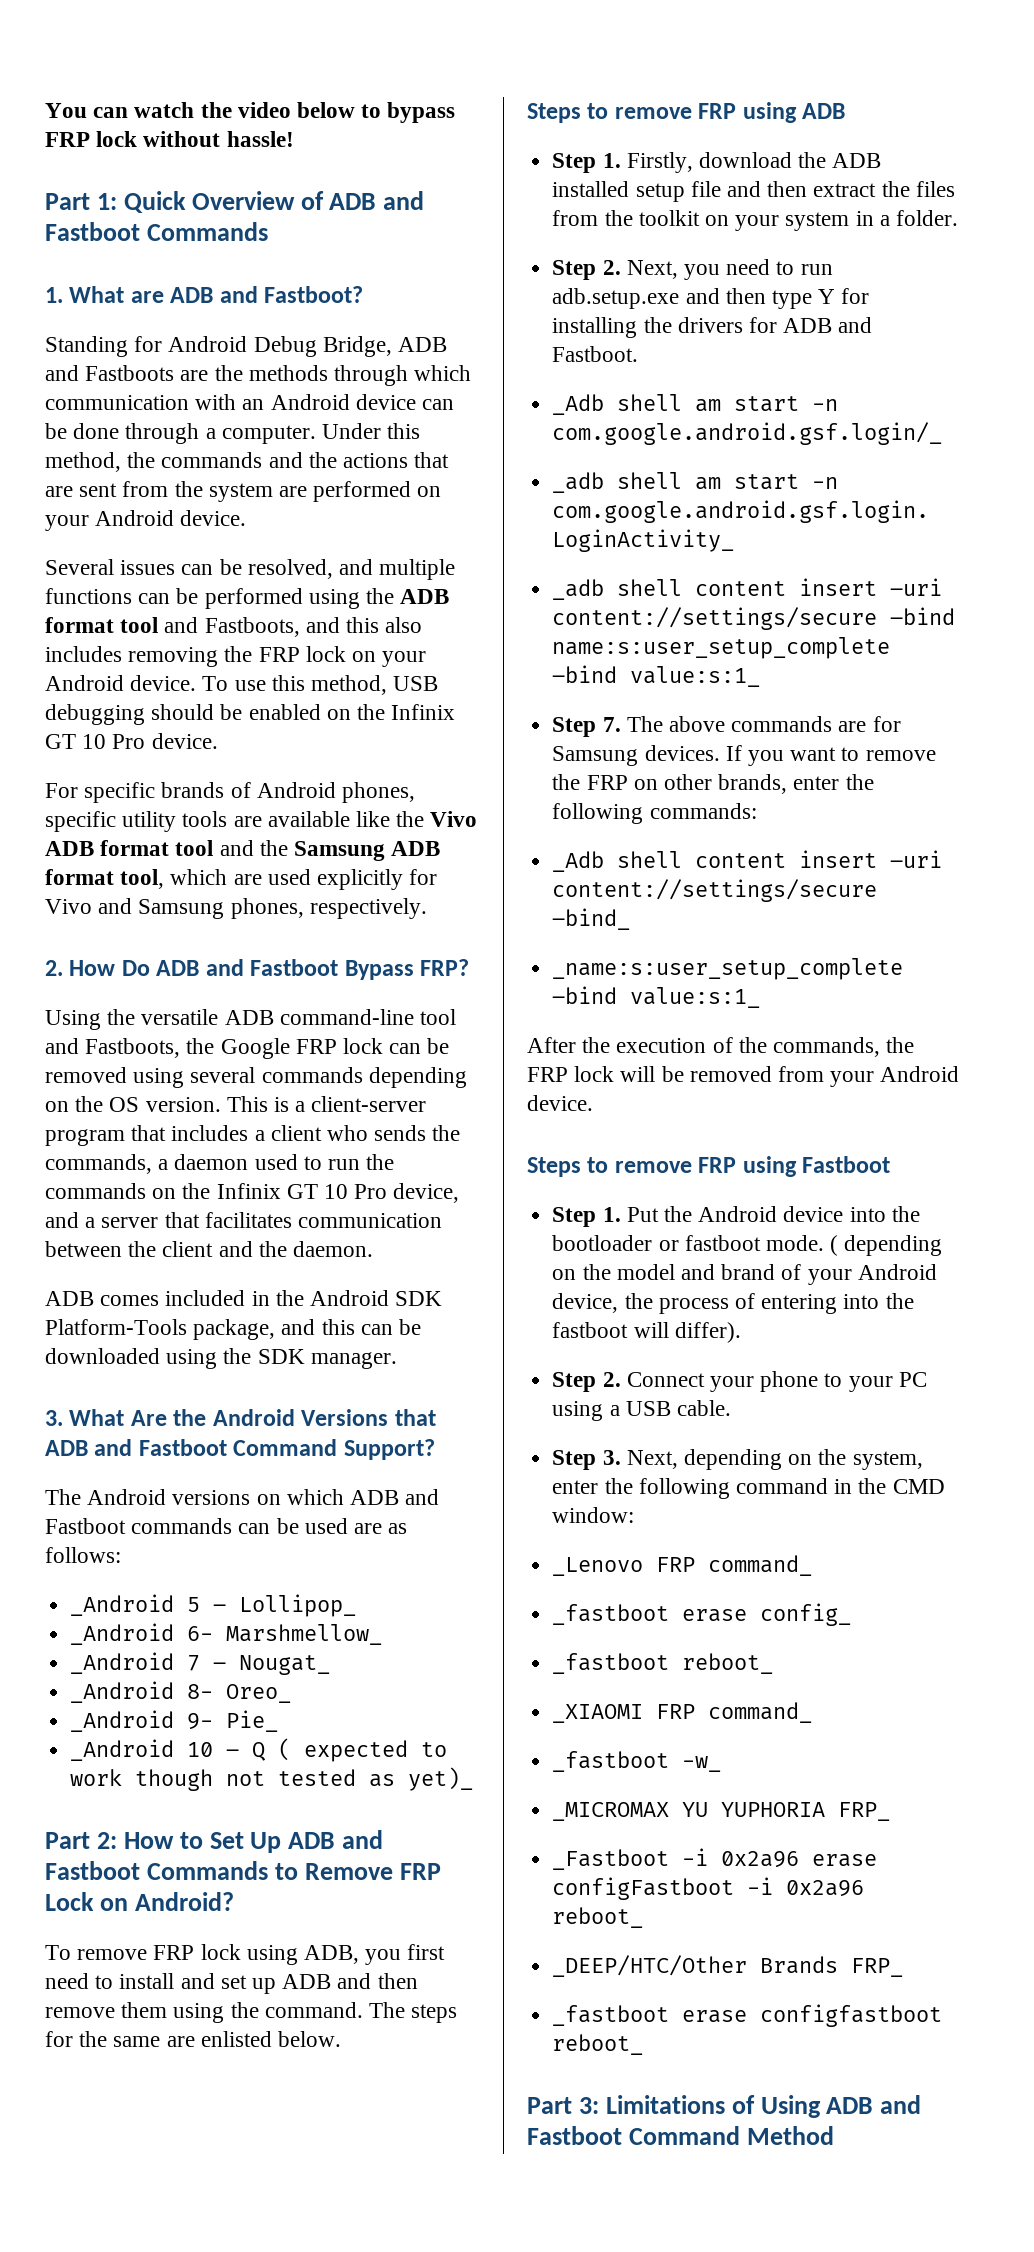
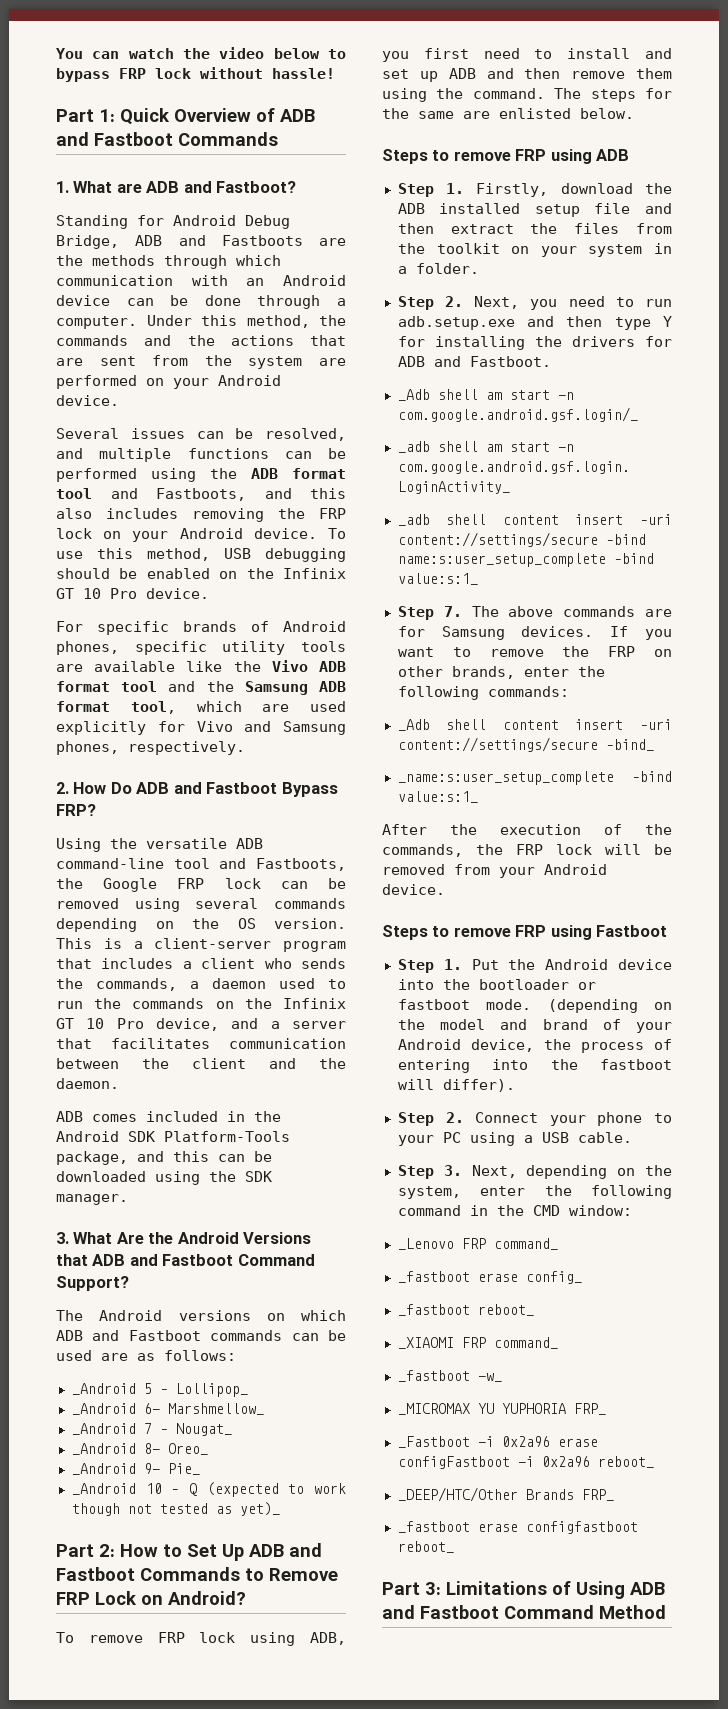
[278,1738,409,1762] ( expected -> [206,1482,279,1497] (expected
[830,1235,943,1256] ( depending -> [547,999,638,1013] (depending

